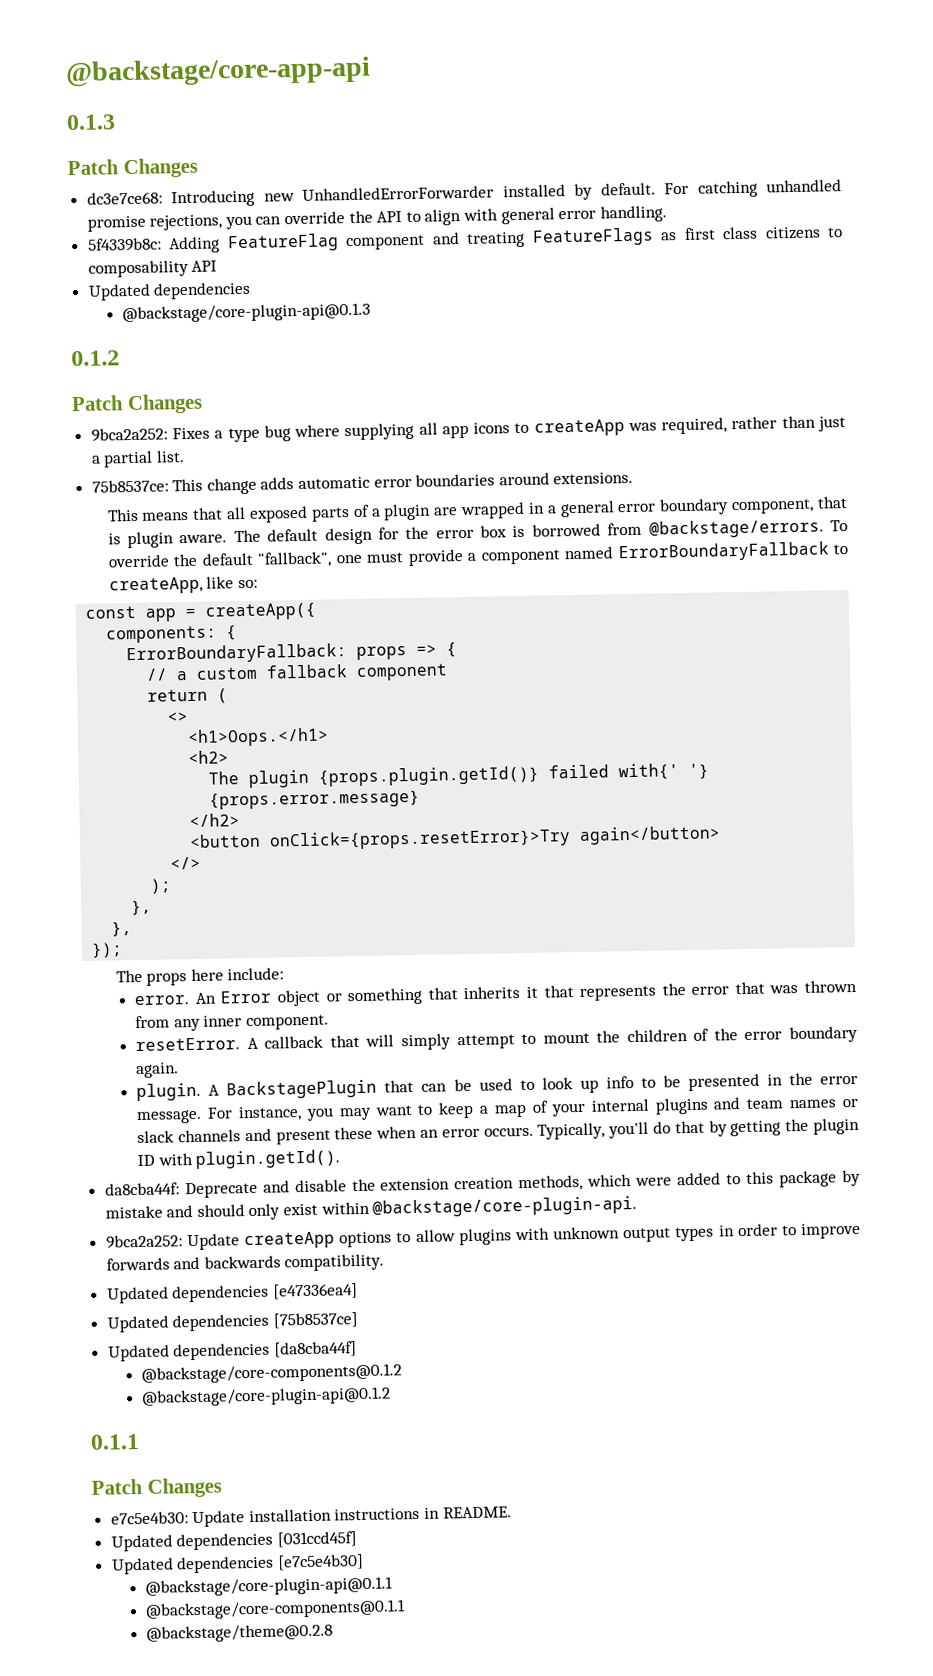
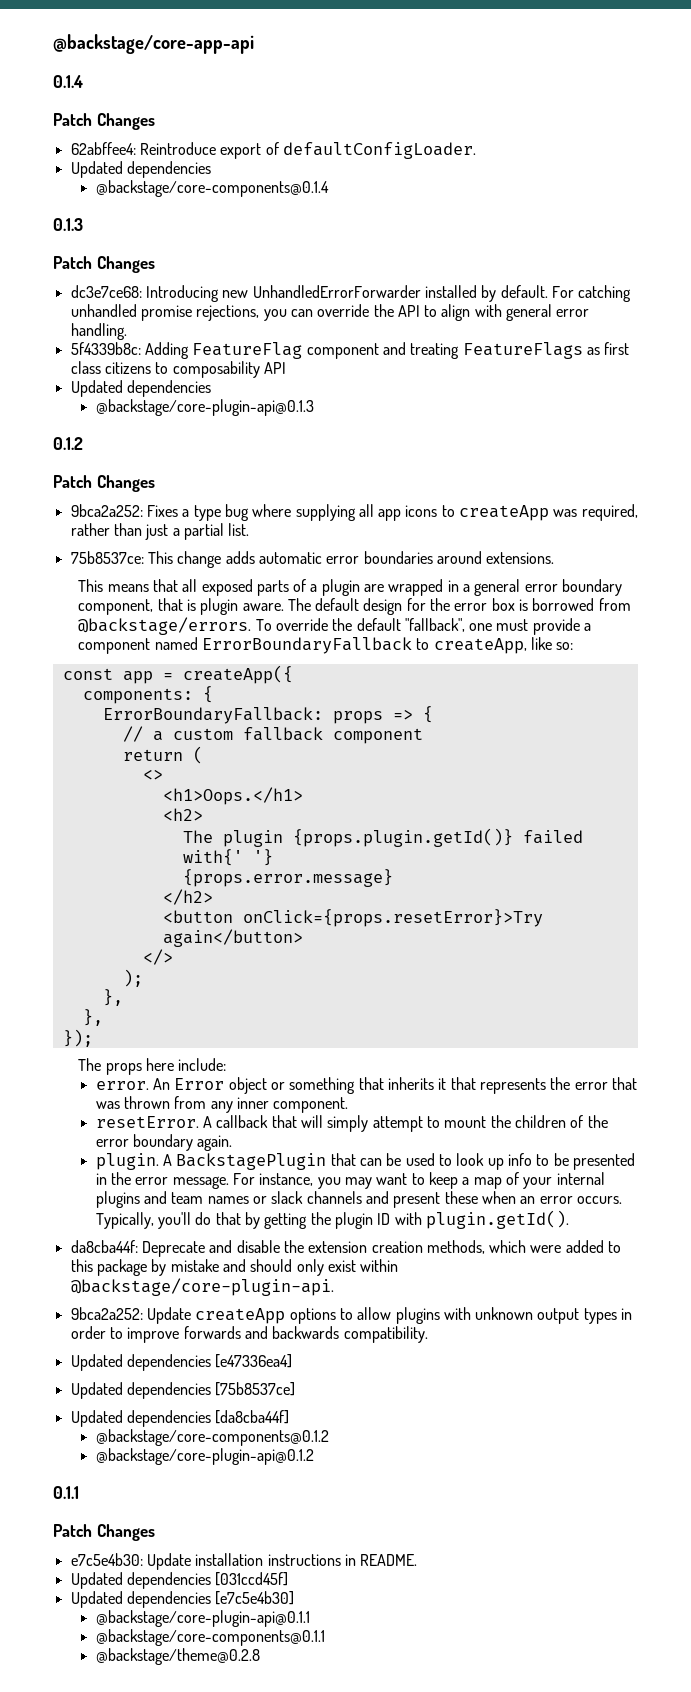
(371, 72) none -> [53,75,83,88] [53,113,155,130] [70,142,476,159] [70,161,211,178] [95,180,329,197] // 0.1.4 // Patch Changes // 62abffee4: Reintroduce export of defaultConfigLoader. // Updated dependencies // @backstage/core-components@0.1.4

